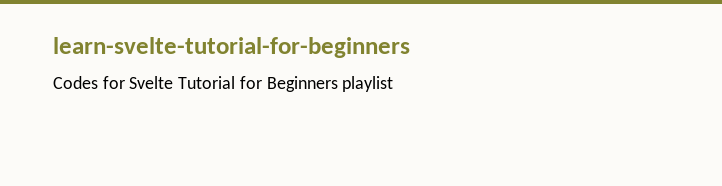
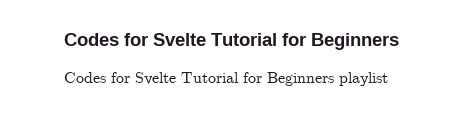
[53,37,410,58] learn-svelte-tutorial-for-beginners -> [64,33,399,50] Codes for Svelte Tutorial for Beginners

